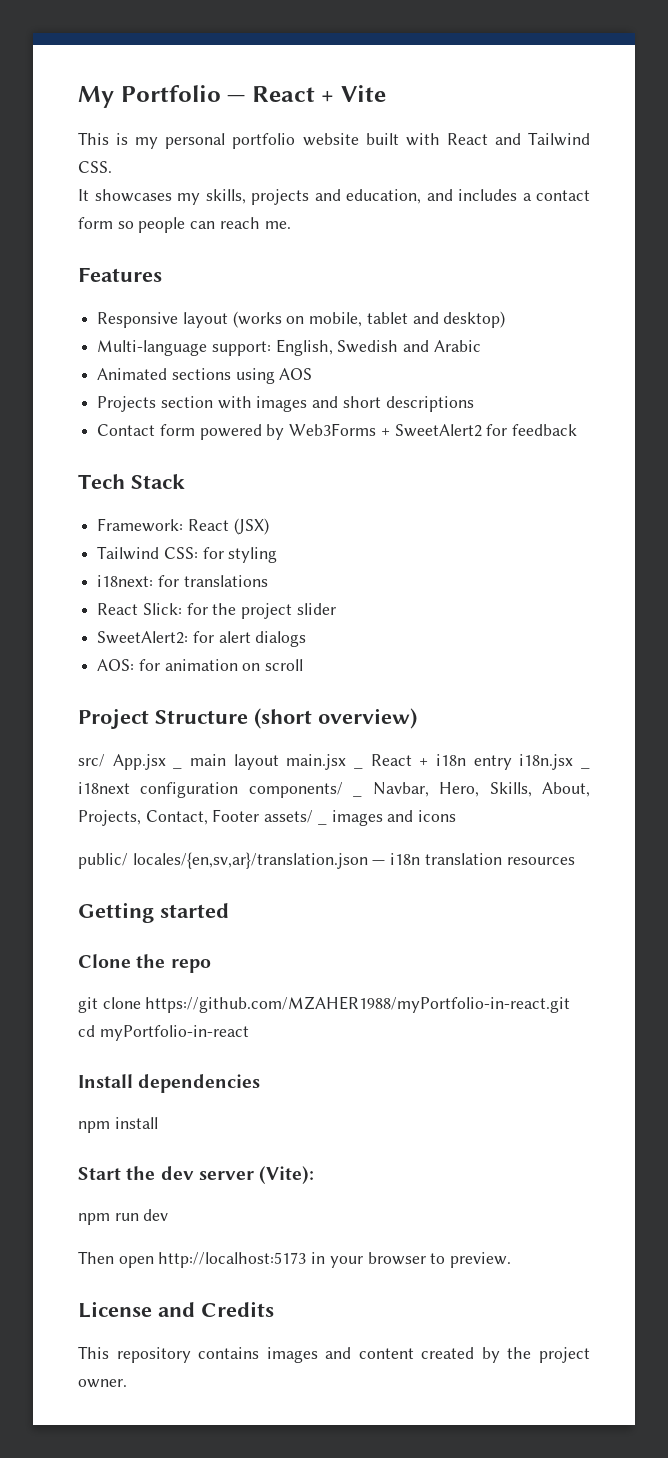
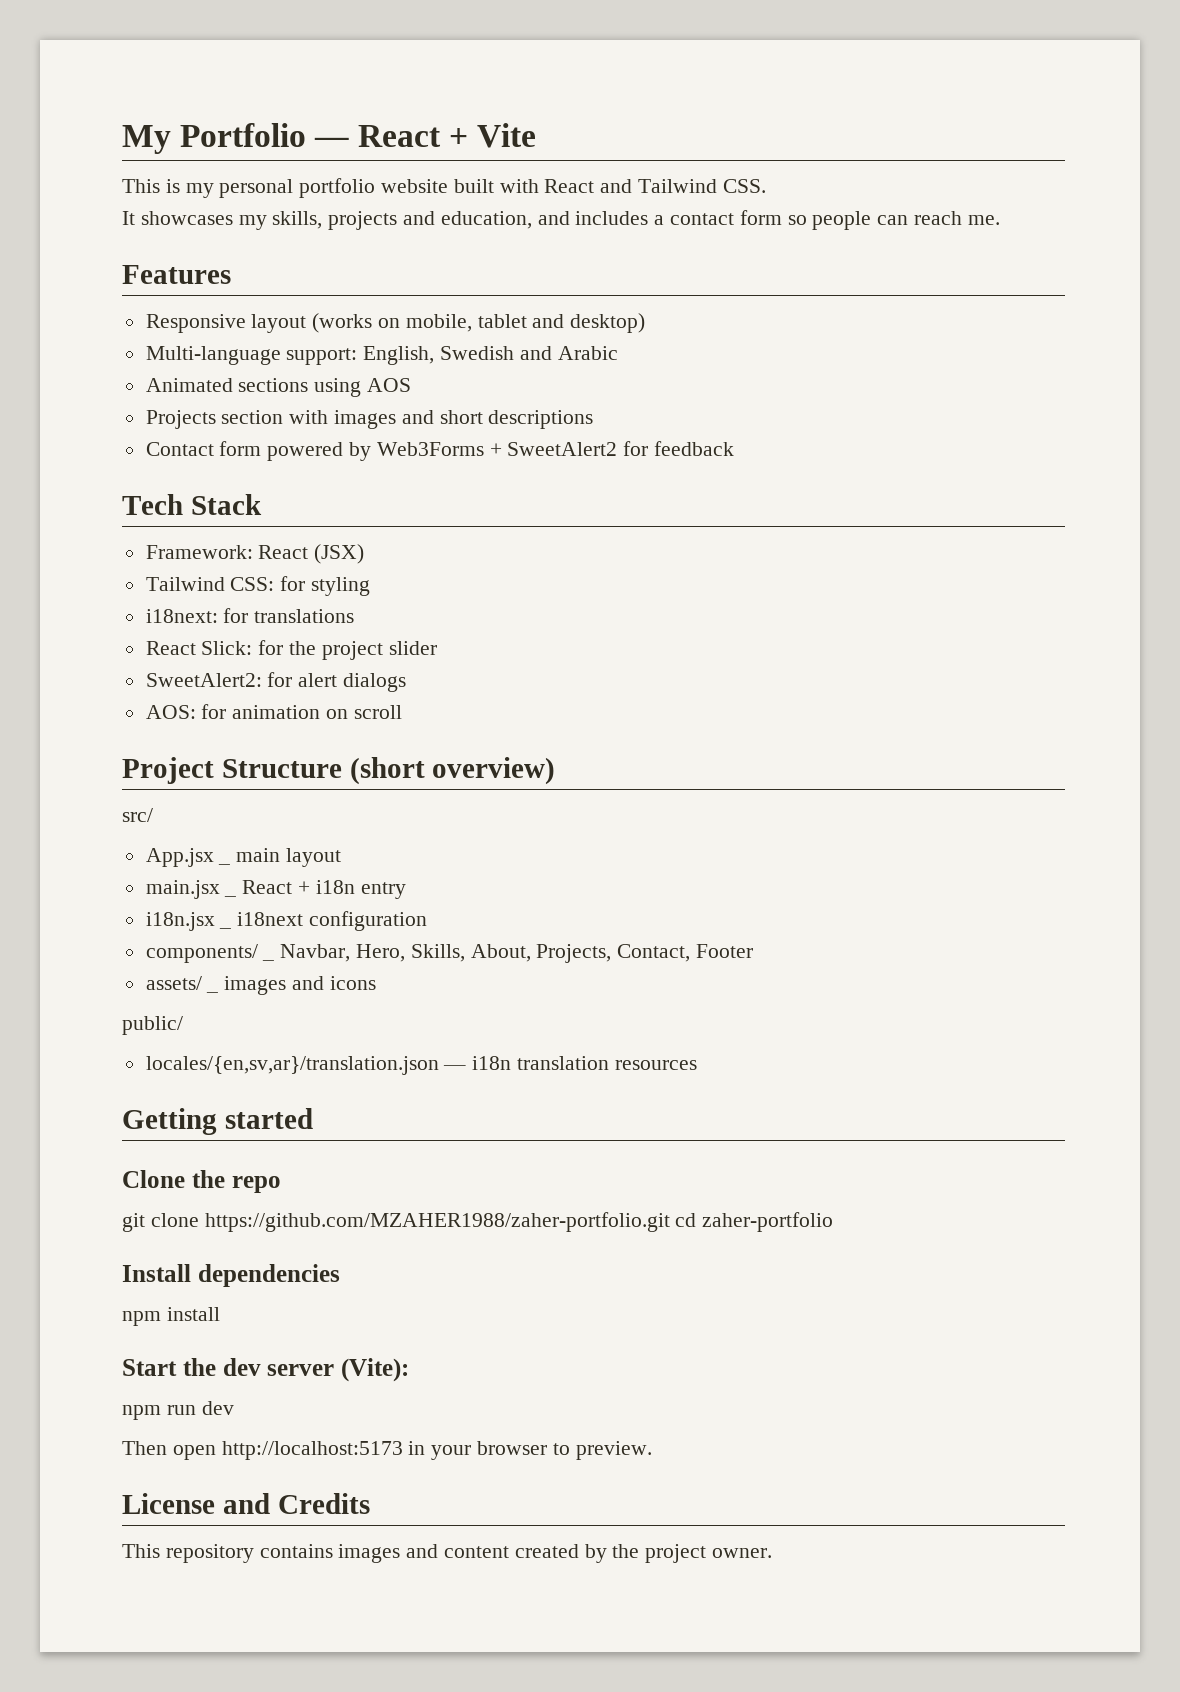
(105, 760) none -> (153, 815) //
(279, 762) none -> (342, 857) //
(512, 762) none -> (406, 890) //
(239, 790) none -> (428, 921) //
(260, 815) none -> (754, 951) //
(128, 861) none -> (183, 1025) //
[145,996,571,1013] [78,1025,249,1041] https://github.com/MZAHER1988/myPortfolio-in-react.git cd myPortfolio-in-react -> [204,1212,834,1232] https://github.com/MZAHER1988/zaher-portfolio.git cd zaher-portfolio

